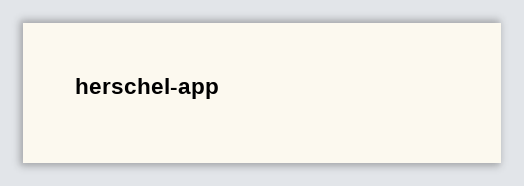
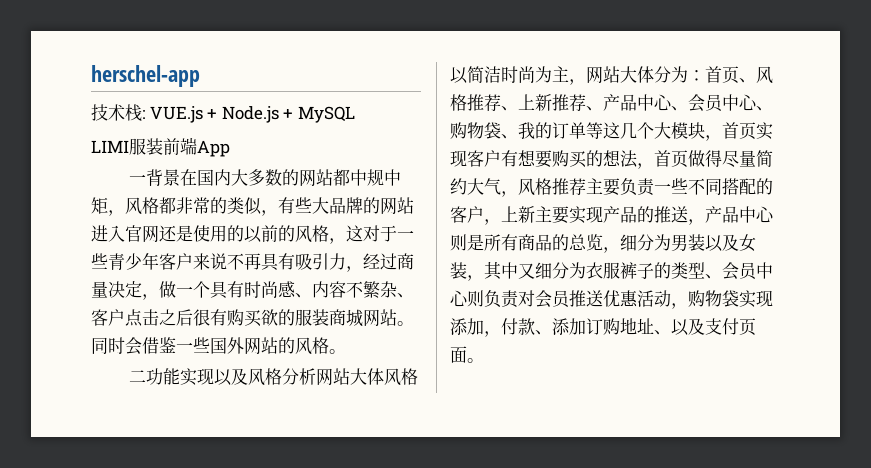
(219, 88) none -> [91,104,355,123] [91,137,230,157] [128,169,401,187] [91,197,414,216] [91,225,414,244] [91,252,414,272] [91,281,414,300] [91,309,414,327] [91,337,346,355] [128,368,418,386] [450,66,773,85] [450,94,773,112] [450,122,773,141] [450,150,773,169] [450,178,773,197] [450,206,774,225] [450,234,756,253] [450,261,773,281] [450,290,773,309] [450,318,756,337] [450,346,484,363] // 技术栈: VUE.js + Node.js + MySQL // LIMI服装前端App // 一背景在国内大多数的网站都中规中矩，风格都非常的类似，有些大品牌的网站进入官网还是使用的以前的风格，这对于一些青少年客户来说不再具有吸引力，经过商量决定，做一个具有时尚感、内容不繁杂、客户点击之后很有购买欲的服装商城网站。同时会借鉴一些国外网站的风格。 // 二功能实现以及风格分析网站大体风格以简洁时尚为主，网站大体分为：首页、风格推荐、上新推荐、产品中心、会员中心、购物袋、我的订单等这几个大模块，首页实现客户有想要购买的想法，首页做得尽量简约大气，风格推荐主要负责一些不同搭配的客户，上新主要实现产品的推送，产品中心则是所有商品的总览，细分为男装以及女装，其中又细分为衣服裤子的类型、会员中心则负责对会员推送优惠活动，购物袋实现添加，付款、添加订购地址、以及支付页面。

